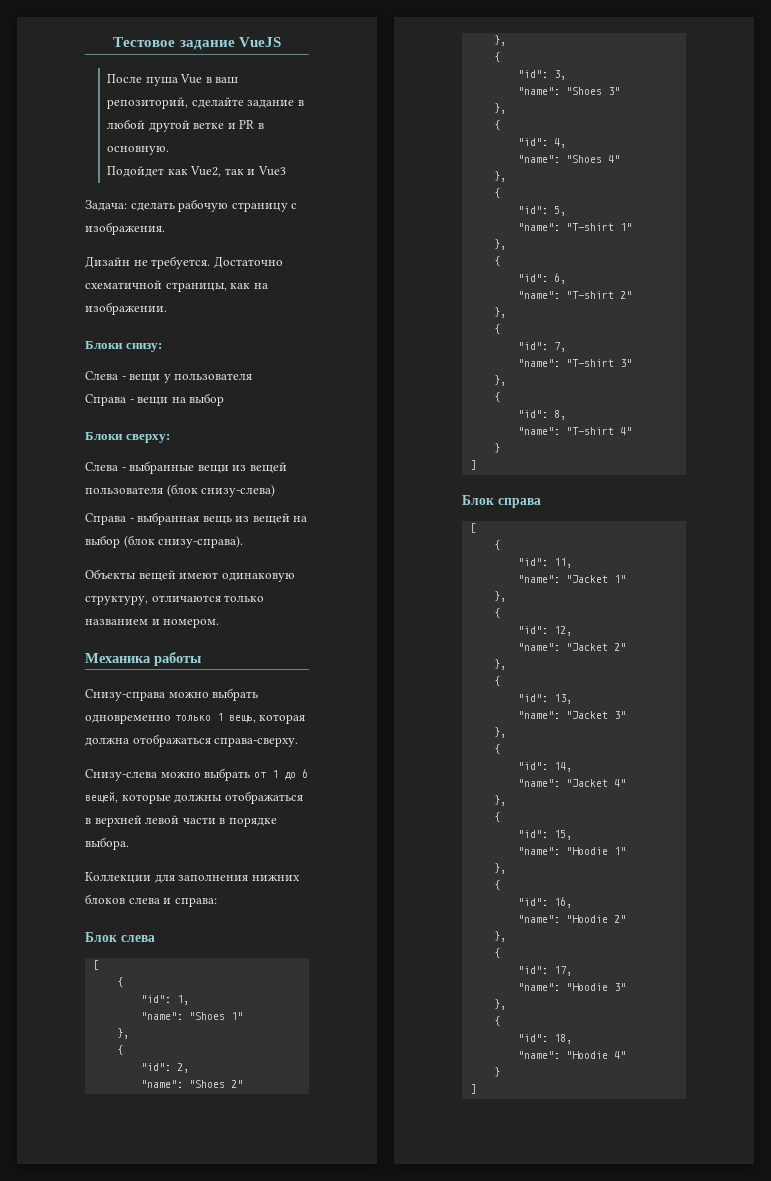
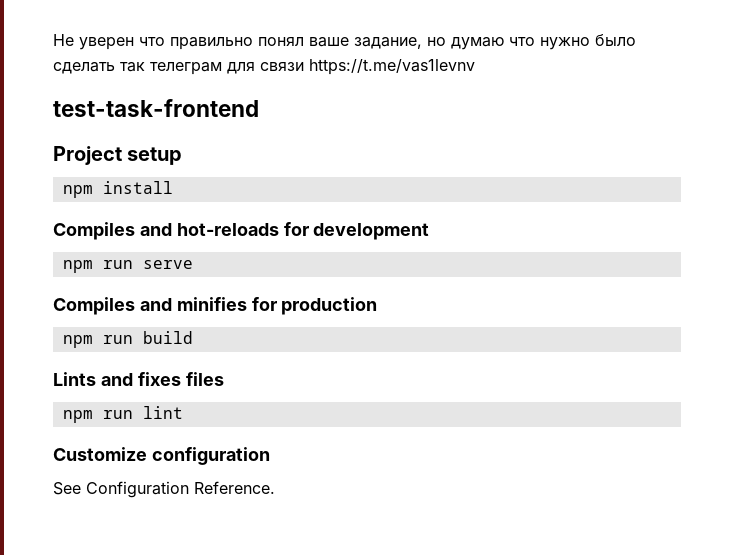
[113,37,281,50] [107,74,239,86] [107,97,304,109] [107,119,264,132] [107,146,170,155] [107,166,286,177] [85,199,298,212] [85,222,165,235] [85,256,283,269] [85,280,268,292] [85,302,167,315] [85,341,162,352] [85,371,253,383] [85,393,225,406] [85,432,170,443] [85,461,287,474] [85,484,276,497] [85,512,308,525] [85,535,244,548] [85,569,295,582] [85,595,265,605] [85,618,220,628] [85,652,201,666] [85,688,259,701] [85,713,306,724] [85,734,299,747] [85,768,308,781] [85,791,303,804] [85,815,277,827] [85,837,129,850] [85,872,300,883] [85,894,217,907] [85,932,155,942] [92,960,99,970] [116,977,123,987] [140,995,189,1005] [140,1012,243,1020] [116,1028,129,1039] [116,1045,123,1055] [140,1063,189,1073] [140,1080,243,1088] [493,35,506,46] [493,52,500,62] [517,70,566,80] [517,87,620,95] [493,103,506,114] [493,120,500,130] [517,138,566,148] [517,155,620,163] [493,171,506,182] [493,188,500,198] [517,206,566,216] [517,223,632,231] [493,239,506,250] [493,256,500,266] [517,273,566,284] [517,291,632,299] [493,307,506,318] [493,324,500,334] [517,342,566,352] [517,359,632,367] [493,375,506,386] [493,392,500,402] [517,410,566,420] [517,427,632,435] [493,443,500,453] [469,460,476,470] [462,495,541,508] [469,523,476,533] [493,540,500,550] [517,558,572,568] [517,575,626,583] [493,591,506,602] [493,608,500,618] [517,626,572,636] [517,643,626,651] [493,659,506,670] [493,676,500,686] [517,694,572,704] [517,711,626,719] [493,727,506,738] [493,744,500,754] [517,762,572,772] [517,779,626,787] [493,795,506,806] [493,812,500,822] [517,830,572,840] [517,847,626,855] [493,863,506,874] [493,880,500,890] [517,897,572,908] [517,915,626,923] [493,931,506,942] [493,948,500,958] [517,966,572,976] [517,983,626,991] [493,999,506,1010] [493,1016,500,1026] [517,1034,572,1044] [517,1051,626,1059] [493,1067,500,1077] [469,1084,476,1094] Тестовое задание VueJS // После пуша Vue в ваш репозиторий, сделайте задание в любой другой ветке и PR в основную. // Подойдет как Vue2, так и Vue3 // Задача: сделать рабочую страницу с изображения. // Дизайн не требуется. Достаточно схематичной страницы, как на изображении. // Блоки снизу: // Слева - вещи у пользователя // Справа - вещи на выбор // Блоки сверху: // Слева - выбранные вещи из вещей пользователя (блок снизу-слева) // Справа - выбранная вещь из вещей на выбор (блок снизу-справа). // Объекты вещей имеют одинаковую структуру, отличаются только названием и номером. // Механика работы // Снизу-справа можно выбрать одновременно только 1 вещь, которая должна отображаться справа-сверху. // Снизу-слева можно выбрать от 1 до 6 вещей, которые должны отображаться в верхней левой части в порядке выбора. // Коллекции для заполнения нижних блоков слева и справа: // Блок слева // [ // { // "id": 1, // "name": "Shoes 1" // }, // { // "id": 2, // "name": "Shoes 2" // }, // { // "id": 3, // "name": "Shoes 3" // }, // { // "id": 4, // "name": "Shoes 4" // }, // { // "id": 5, // "name": "T-shirt 1" // }, // { // "id": 6, // "name": "T-shirt 2" // }, // { // "id": 7, // "name": "T-shirt 3" // }, // { // "id": 8, // "name": "T-shirt 4" // } // ] // Блок справа // [ // { // "id": 11, // "name": "Jacket 1" // }, // { // "id": 12, // "name": "Jacket 2" // }, // { // "id": 13, // "name": "Jacket 3" // }, // { // "id": 14, // "name": "Jacket 4" // }, // { // "id": 15, // "name": "Hoodie 1" // }, // { // "id": 16, // "name": "Hoodie 2" // }, // { // "id": 17, // "name": "Hoodie 3" // }, // { // "id": 18, // "name": "Hoodie 4" // } // ] -> [53,34,636,50] [53,59,475,75] [53,99,259,117] [53,146,183,165] [62,181,173,198] [53,222,430,240] [62,260,193,273] [53,297,378,315] [62,331,193,348] [53,372,224,386] [62,406,183,423] [53,447,270,465] [53,481,275,498] Не уверен что правильно понял ваше задание, но думаю что нужно было сделать так телеграм для связи https://t.me/vas1levnv // test-task-frontend // Project setup // npm install // Compiles and hot-reloads for development // npm run serve // Compiles and minifies for production // npm run build // Lints and fixes files // npm run lint // Customize configuration // See Configuration Reference.

